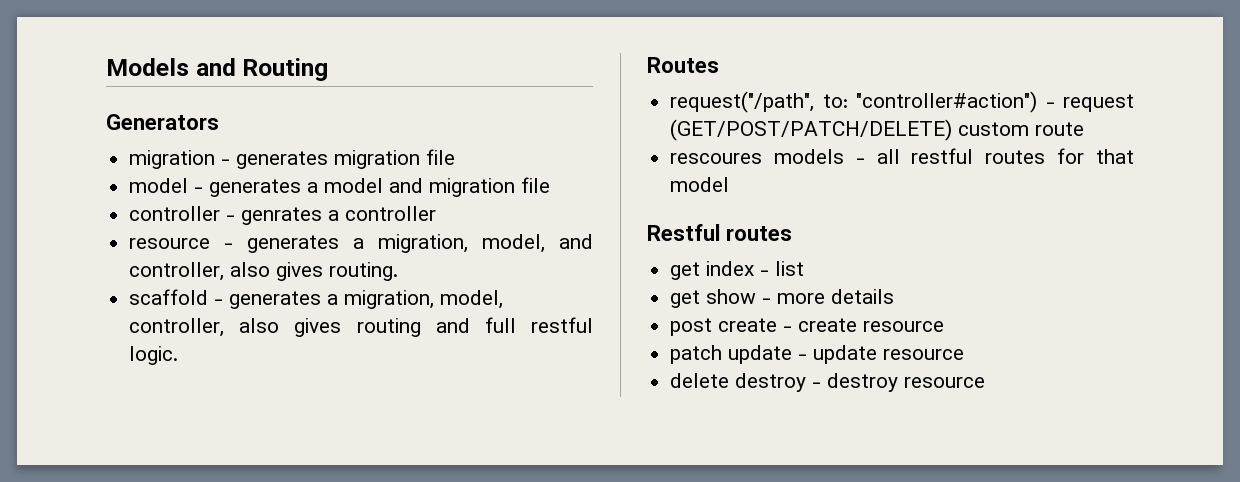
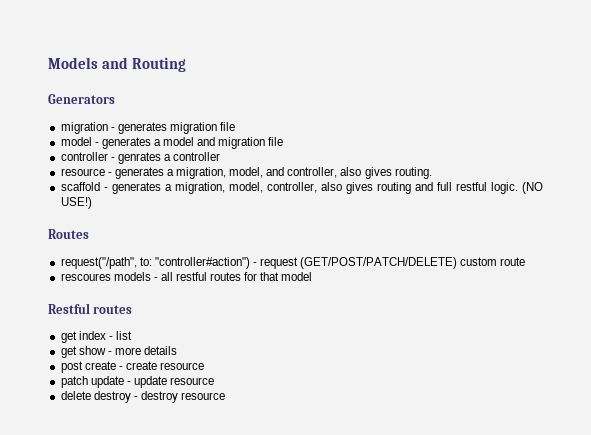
(179, 355) none -> [521,182,543,194] [60,197,92,209] (NO USE!)

